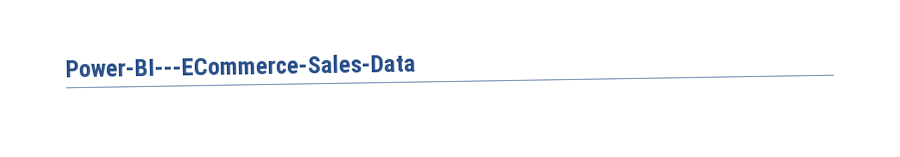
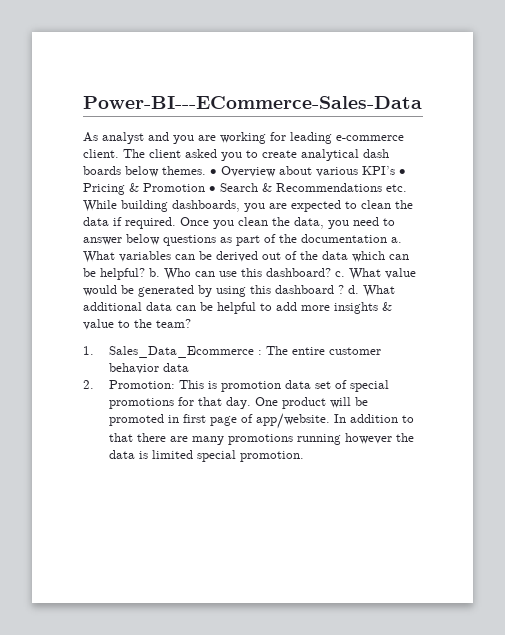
(416, 65) none -> [83,132,404,144] [83,149,389,161] [83,166,406,177] [83,183,407,195] [83,200,413,212] [83,217,395,229] [83,234,402,246] [83,251,409,263] [83,268,416,280] [83,285,395,297] [83,302,392,314] [83,319,191,330] [83,346,381,358] [108,363,189,374] [83,380,389,392] [108,397,368,409] [108,413,414,429] [108,433,414,445] [108,450,304,462] // As analyst and you are working for leading e-commerce client. The client asked you to create analytical dash boards below themes. • Overview about various KPI’s • Pricing & Promotion • Search & Recommendations etc. While building dashboards, you are expected to clean the data if required. Once you clean the data, you need to answer below questions as part of the documentation a. What variables can be derived out of the data which can be helpful? b. Who can use this dashboard? c. What value would be generated by using this dashboard ? d. What additional data can be helpful to add more insights & value to the team? // 1. Sales_Data_Ecommerce : The entire customer behavior data // 2. Promotion: This is promotion data set of special promotions for that day. One product will be promoted in first page of app/website. In addition to that there are many promotions running however the data is limited special promotion.

